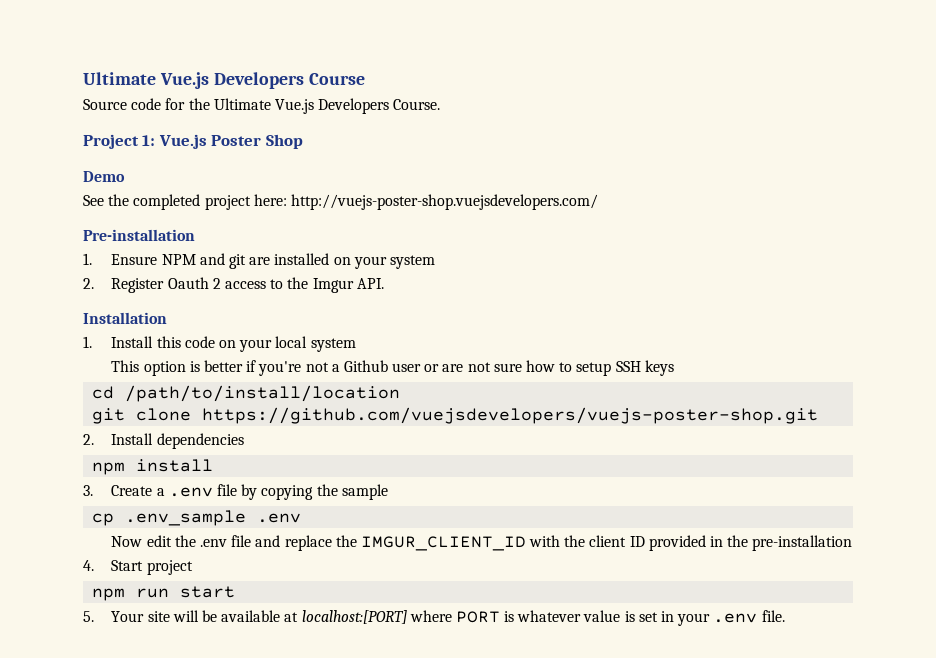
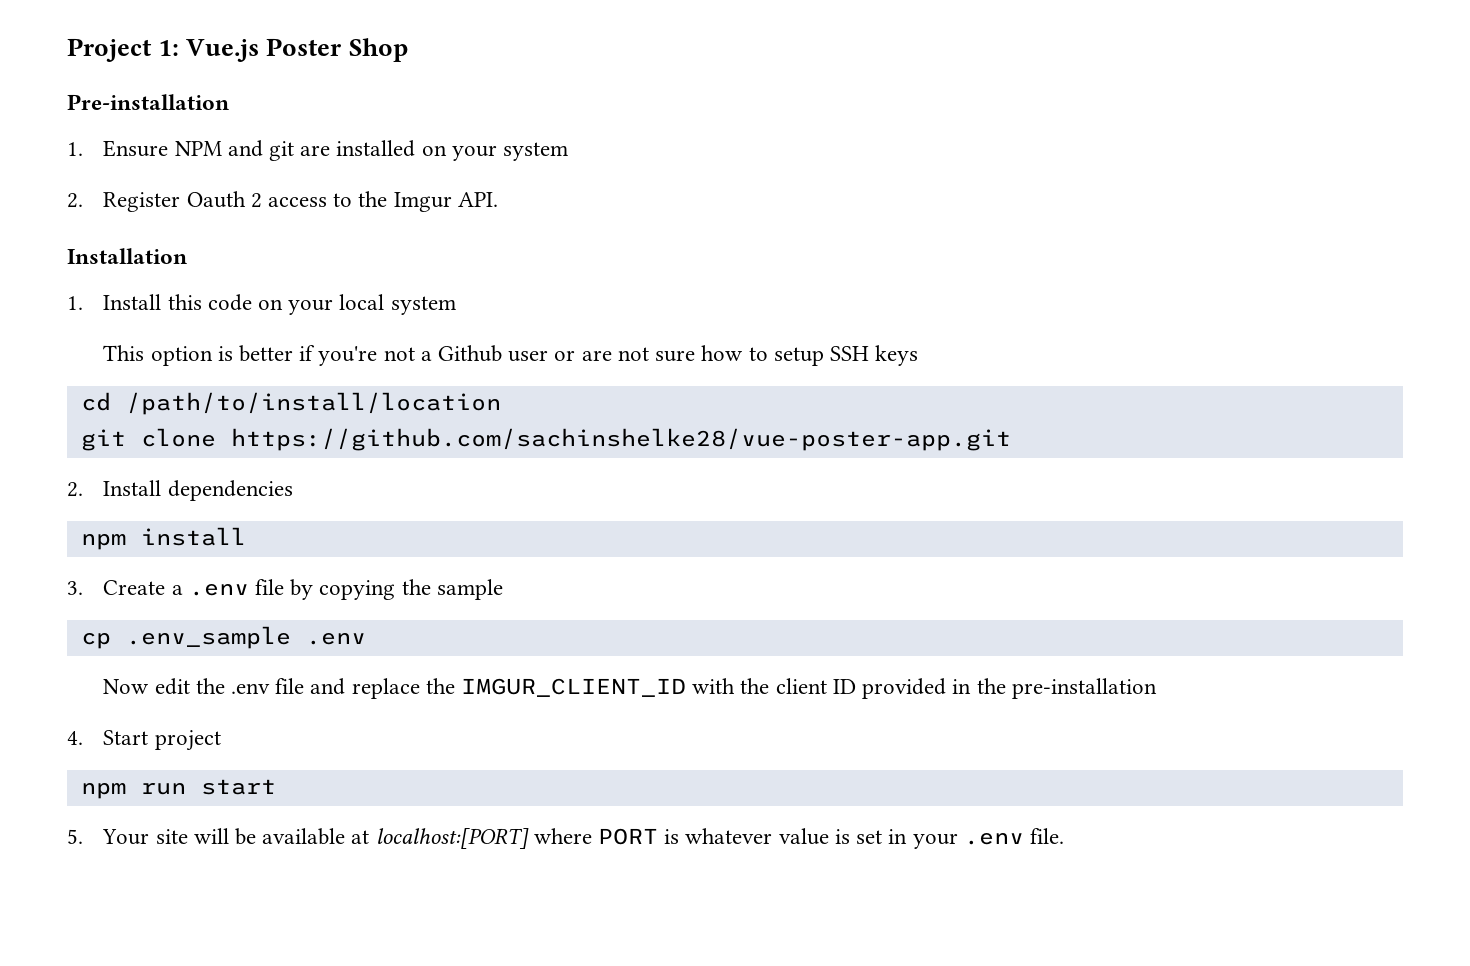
[83,72,365,89] [83,98,441,114] Ultimate Vue.js Developers Course // Source code for the Ultimate Vue.js Developers Course. // -> (67, 50) none
[83,171,125,182] [83,194,598,210] // Demo // See the completed project here: http://vuejs-poster-shop.vuejsdevelopers.com/ -> (408, 50) none
[202,407,819,424] https://github.com/vuejsdevelopers/vuejs-poster-shop.git -> [230,428,1011,451] https://github.com/sachinshelke28/vue-poster-app.git

